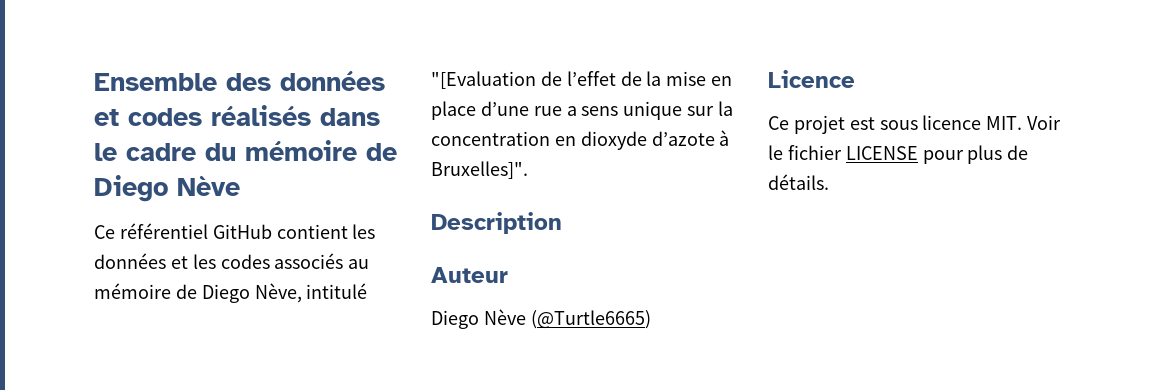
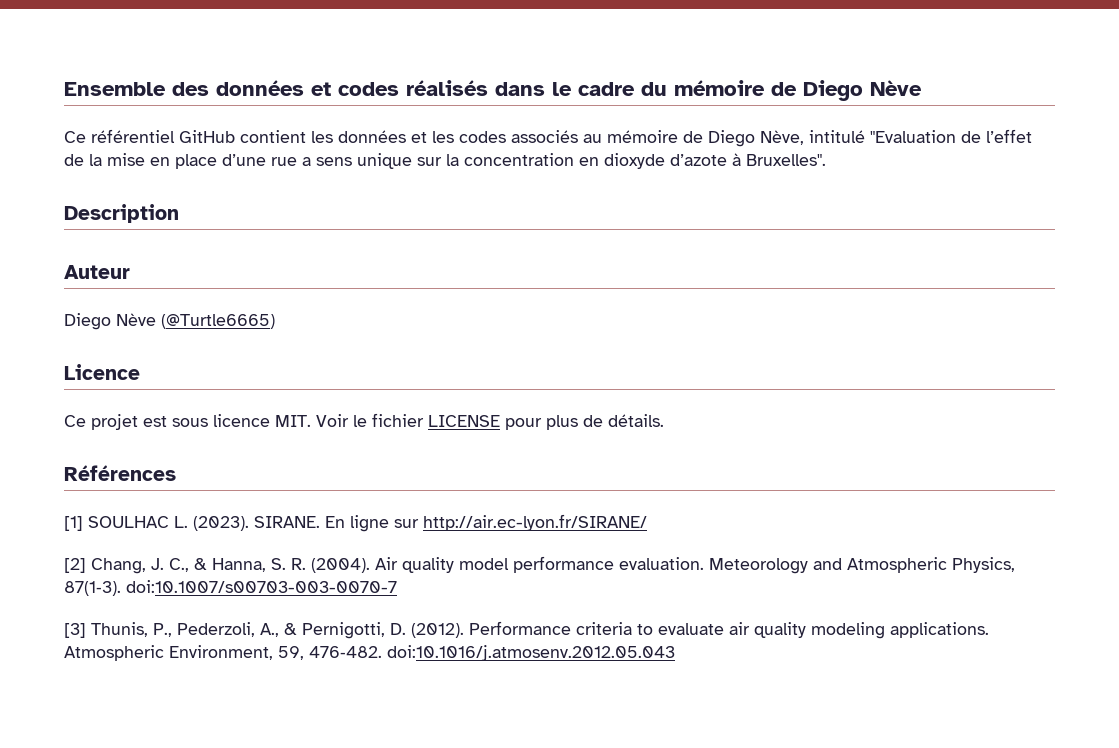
[431,71,536,89] "[Evaluation -> [870,130,956,143] "Evaluation
[431,161,528,179] Bruxelles]". -> [746,154,826,166] Bruxelles".
(829, 182) none -> [64,465,176,481] [64,514,647,532] [64,556,1015,574] [64,580,397,596] [64,621,989,639] [64,645,675,661] // Références // [1] SOULHAC L. (2023). SIRANE. En ligne sur http://air.ec-lyon.fr/SIRANE/ // [2] Chang, J. C., & Hanna, S. R. (2004). Air quality model performance evaluation. Meteorology and Atmospheric Physics, 87(1‑3). doi:10.1007/s00703-003-0070-7 // [3] Thunis, P., Pederzoli, A., & Pernigotti, D. (2012). Performance criteria to evaluate air quality modeling applications. Atmospheric Environment, 59, 476‑482. doi:10.1016/j.atmosenv.2012.05.043

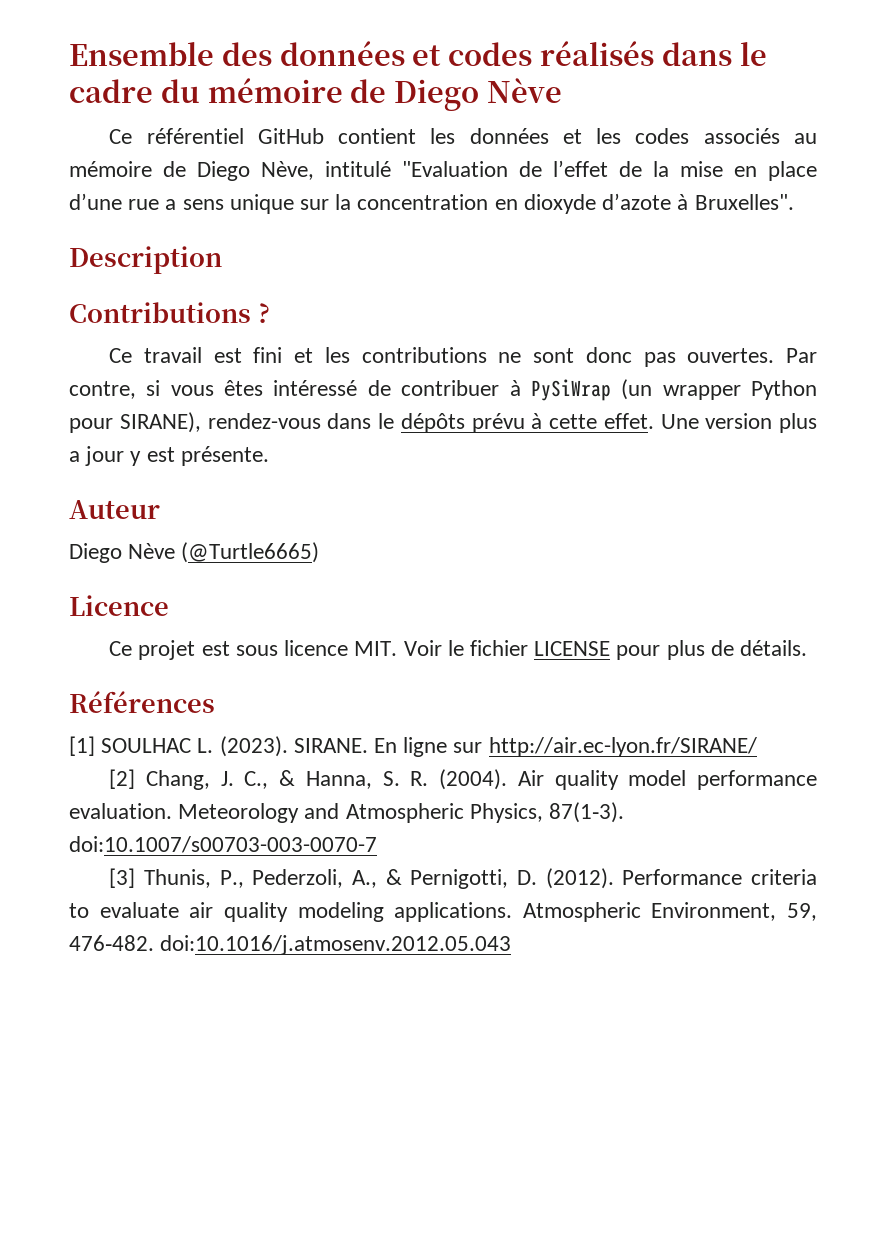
(179, 213) none -> [69,302,270,323] [109,347,818,367] [69,379,818,401] [69,412,817,433] [69,446,269,466] // Contributions ? // Ce travail est fini et les contributions ne sont donc pas ouvertes. Par contre, si vous êtes intéressé de contribuer à PySiWrap (un wrapper Python pour SIRANE), rendez-vous dans le dépôts prévu à cette effet. Une version plus a jour y est présente.

